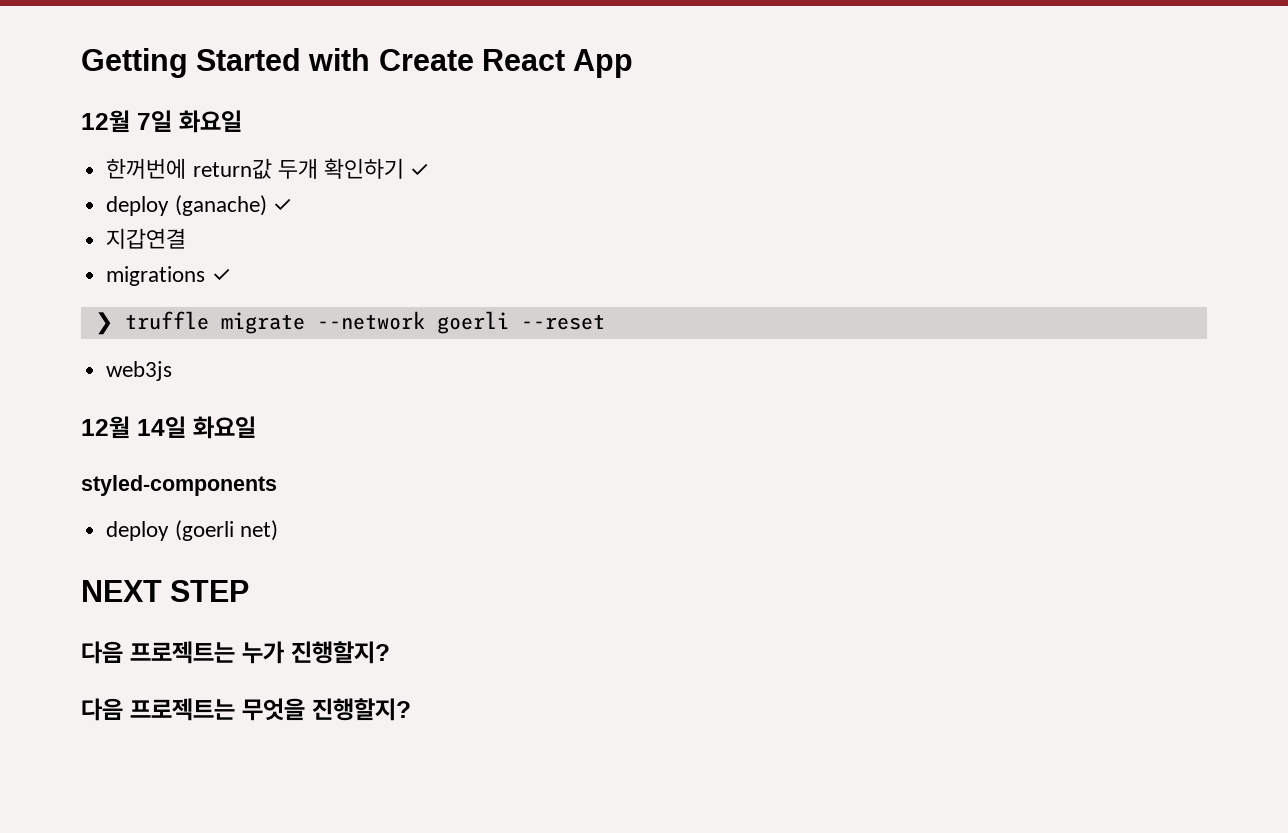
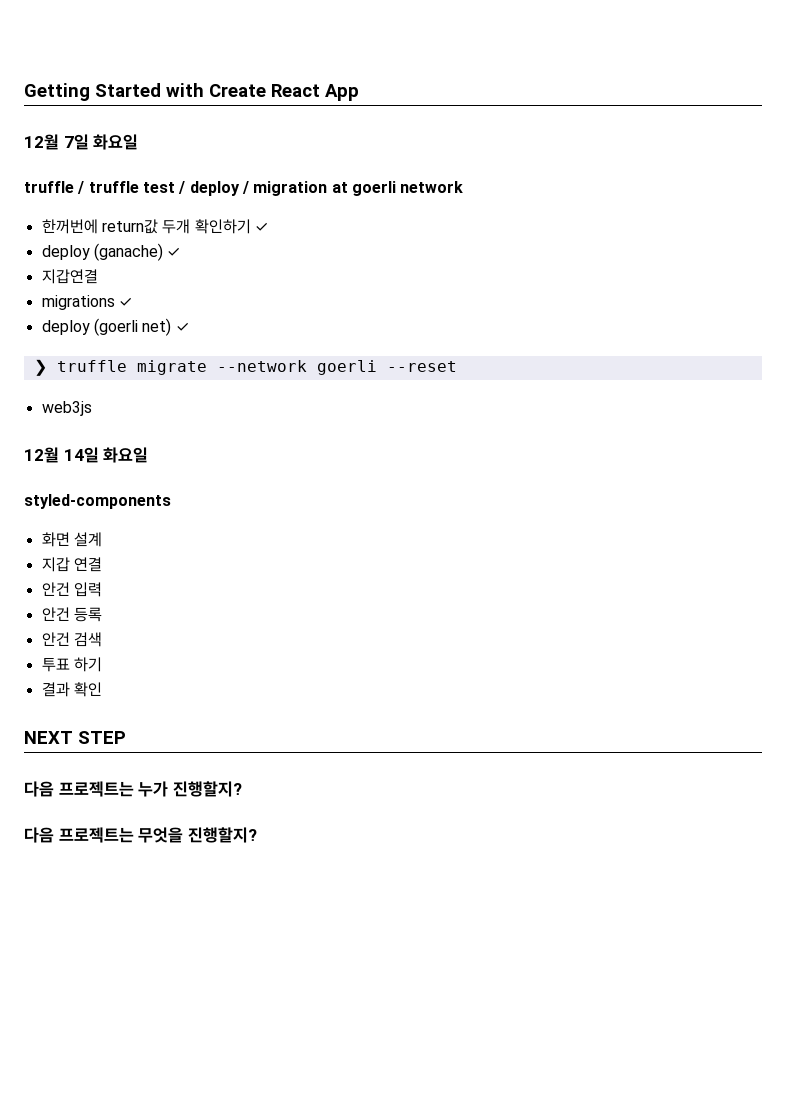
(242, 121) none -> [24,181,464,196] // truffle / truffle test / deploy / migration at goerli network
(231, 275) none -> [41,318,189,336] // deploy (goerli net) ✓
[106,520,278,541] deploy (goerli net) -> [41,532,102,547] [41,557,102,572] [41,582,102,597] [41,607,102,622] [41,632,102,647] [41,657,102,672] [41,682,102,697] 화면 설계 // 지갑 연결 // 안건 입력 // 안건 등록 // 안건 검색 // 투표 하기 // 결과 확인

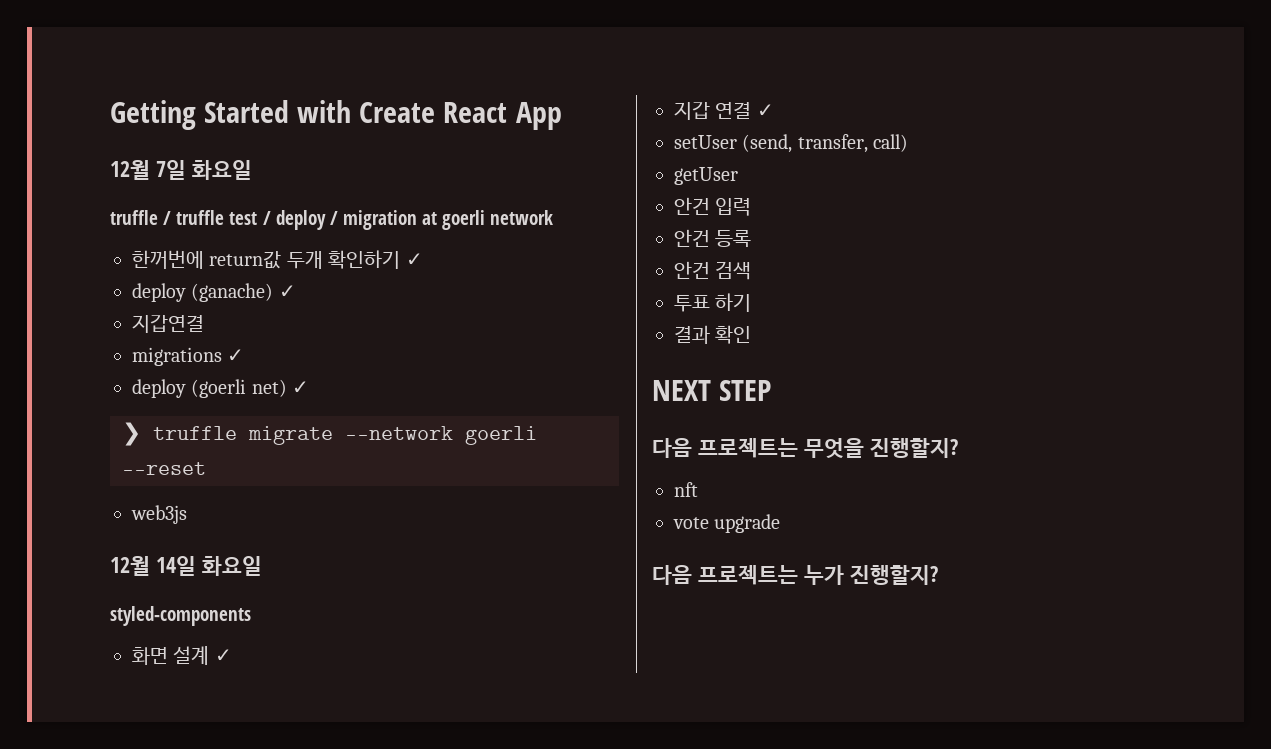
(102, 539) none -> [214,649,232,662] ✓
(102, 564) none -> [756,104,774,117] [674,134,909,153] [674,167,738,185] ✓ // setUser (send, transfer, call) // getUser
[138,781,242,797] [24,827,184,843] 누가 진행할지? // 다음 프로젝트는 무엇을 -> [803,438,958,458] [674,482,698,497] [673,514,781,533] [652,565,844,585] 무엇을 진행할지? // nft // vote upgrade // 다음 프로젝트는 누가

